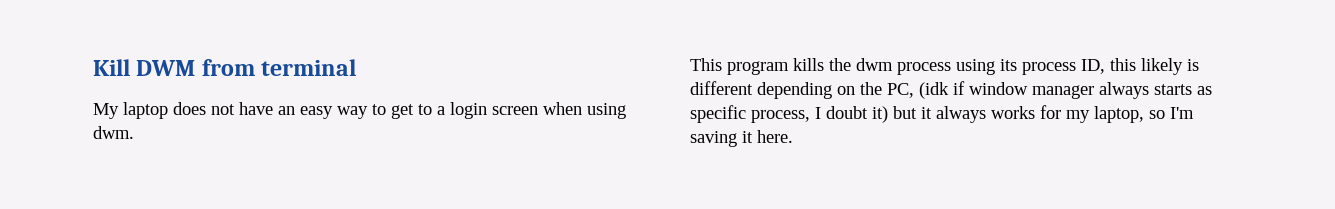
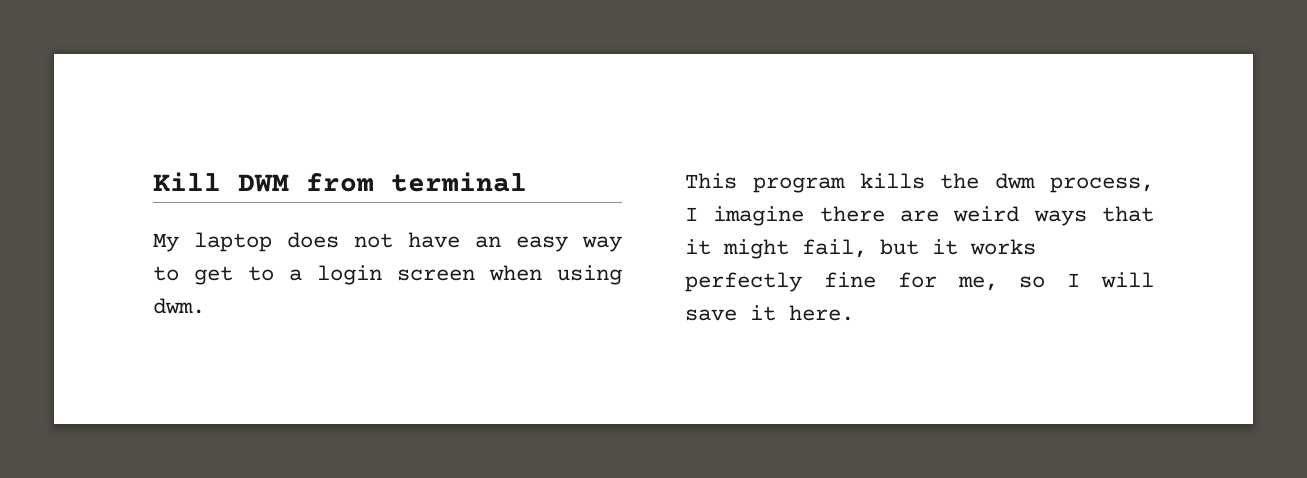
[897,58,1199,75] [690,81,1212,99] [690,105,1194,123] [690,131,737,147] process using its process ID, this likely is different depending on the PC, (idk if window manager always starts as specific process, I doubt it) but it always works for my laptop, so I'm saving -> [1050,177,1154,193] [685,206,1154,226] [685,239,1036,259] [685,272,1154,292] [685,309,737,321] process, I imagine there are weird ways that it might fail, but it works perfectly fine for me, so I will save

